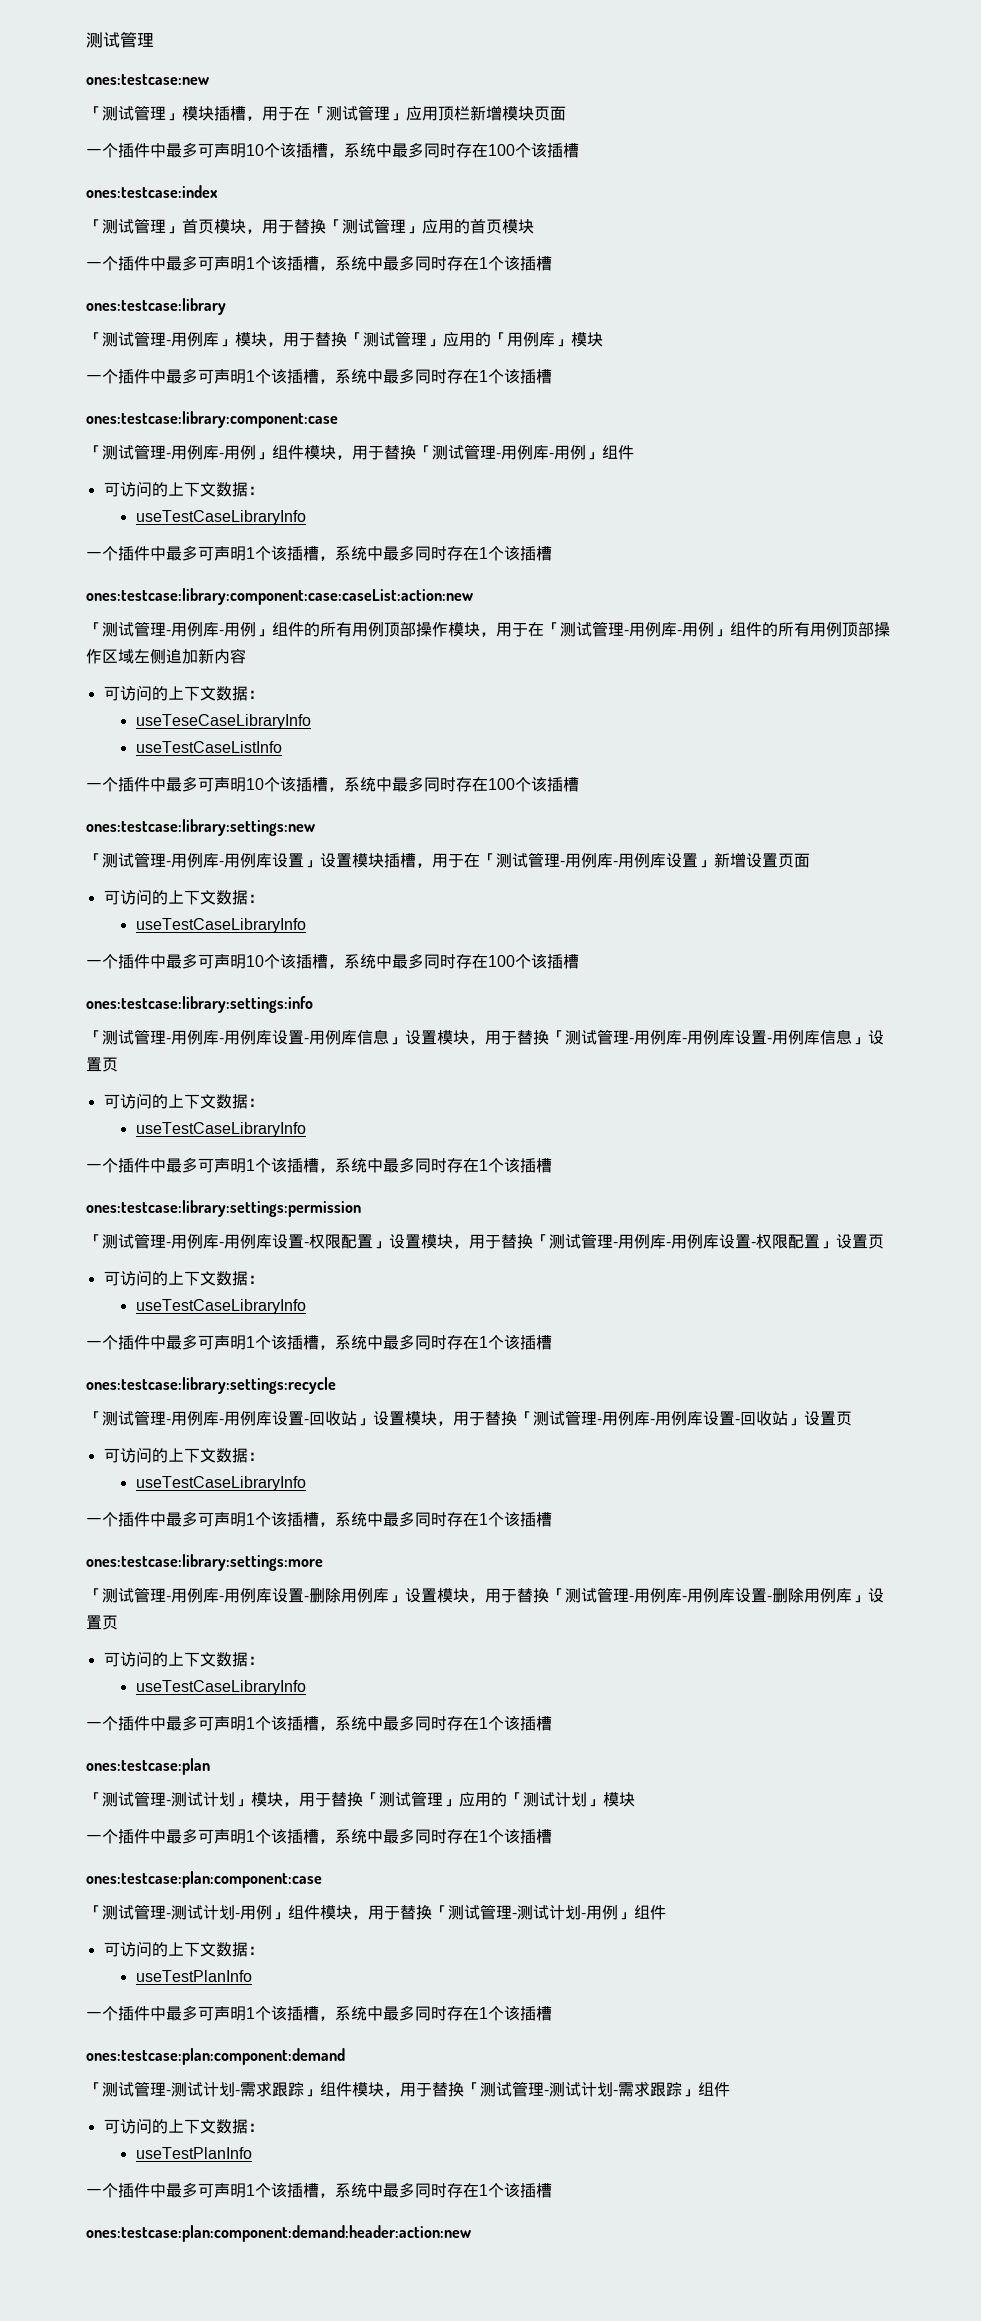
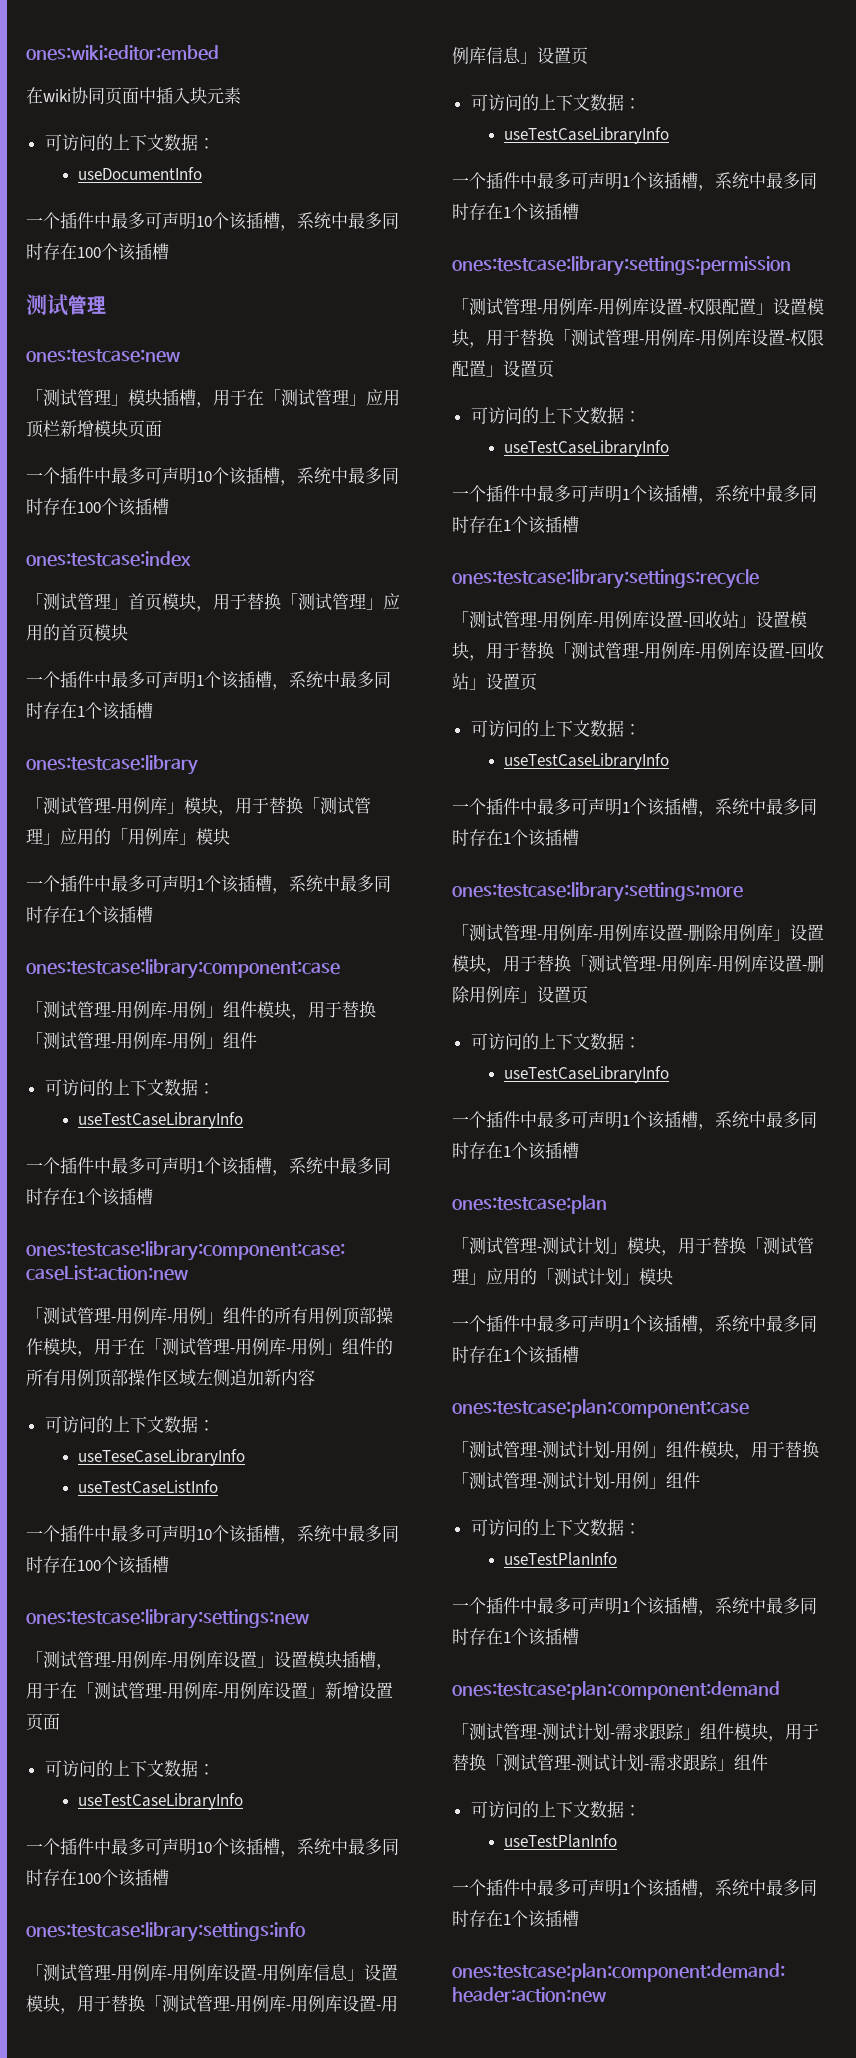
(86, 40) none -> [26,45,219,61] [26,87,241,105] [44,134,215,151] [77,167,202,180] [26,212,399,231] [26,243,169,261] ones:wiki:editor:embed // 在wiki协同页面中插入块元素 // 可访问的上下文数据： // useDocumentInfo // 一个插件中最多可声明10个该插槽，系统中最多同时存在100个该插槽 //

